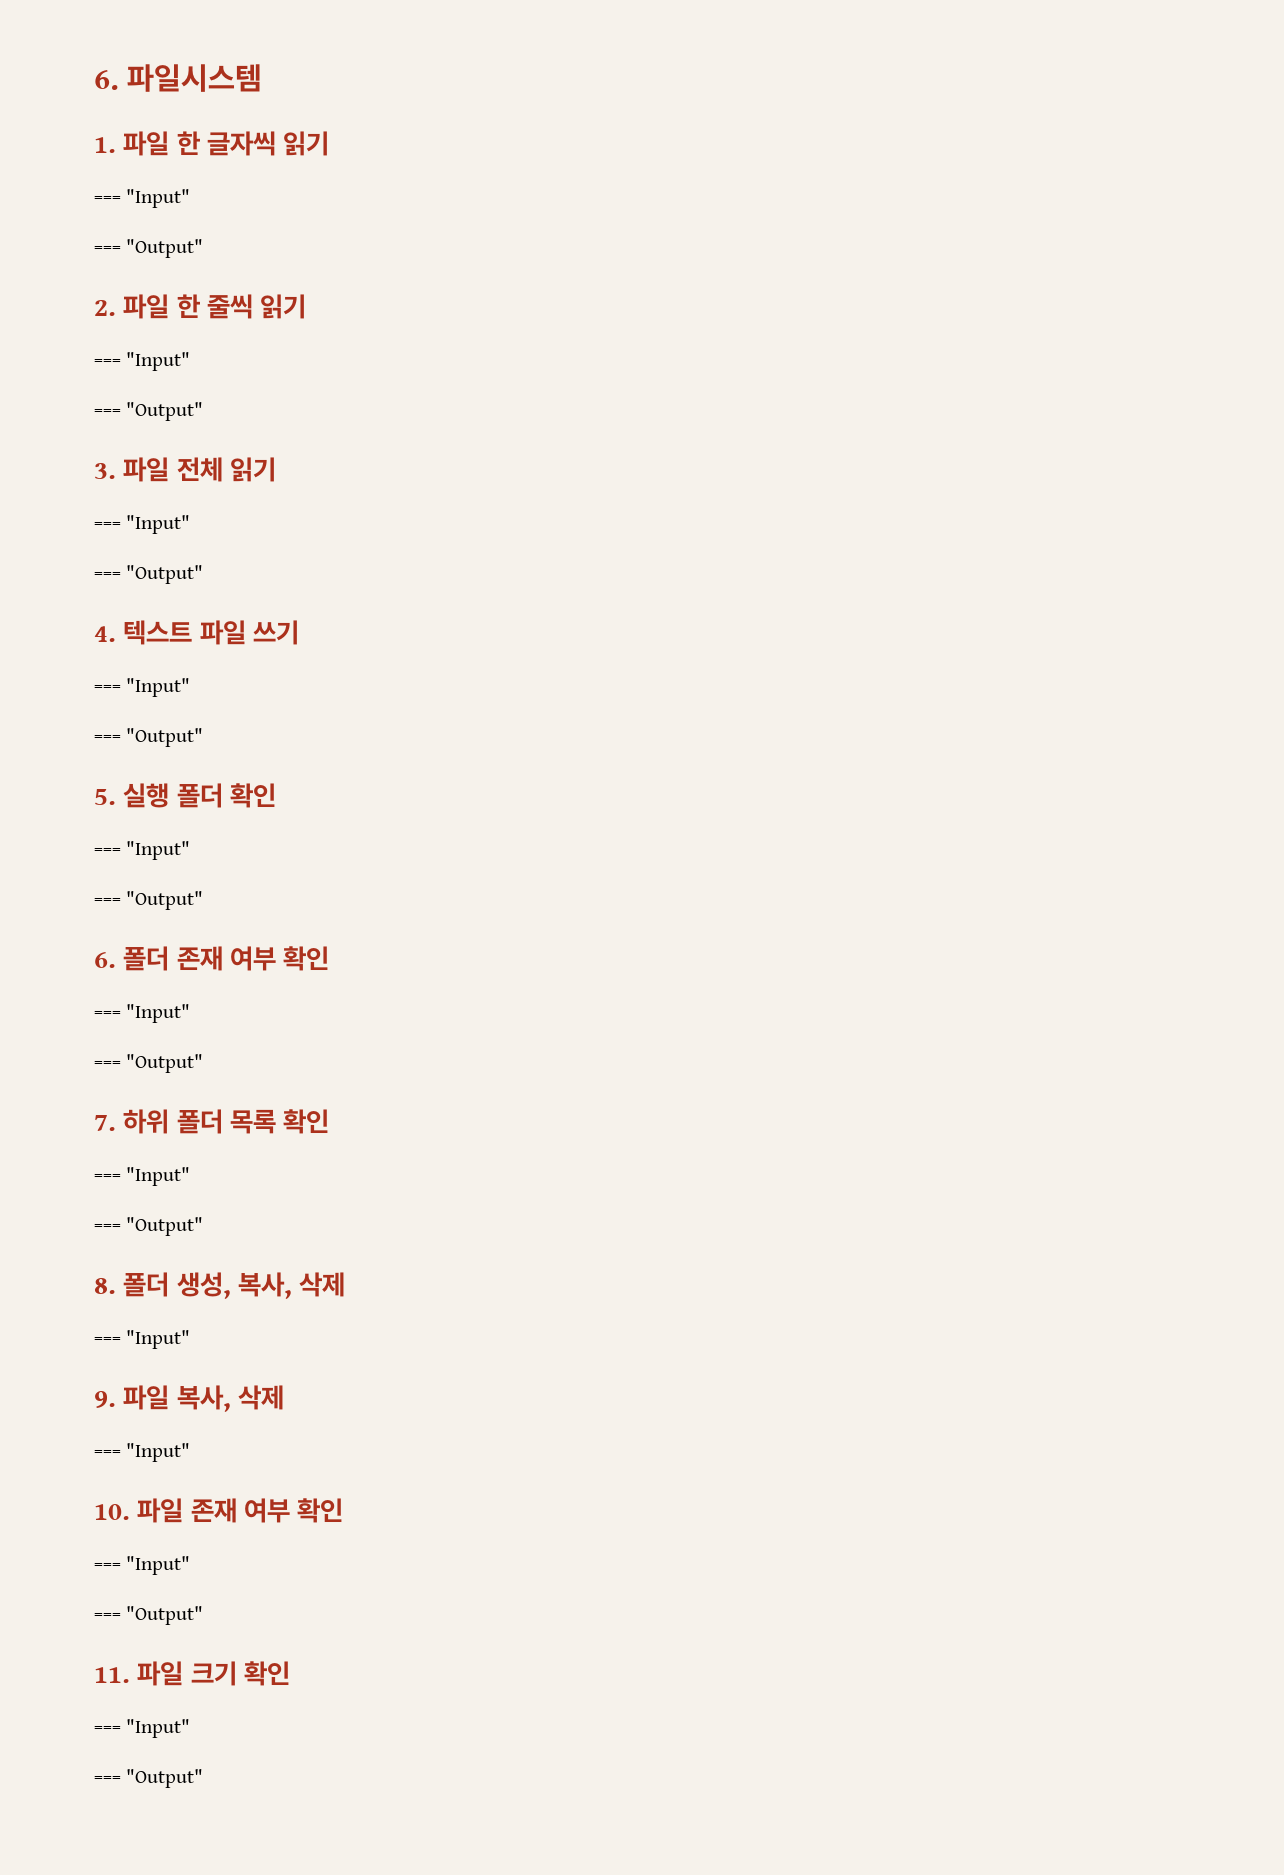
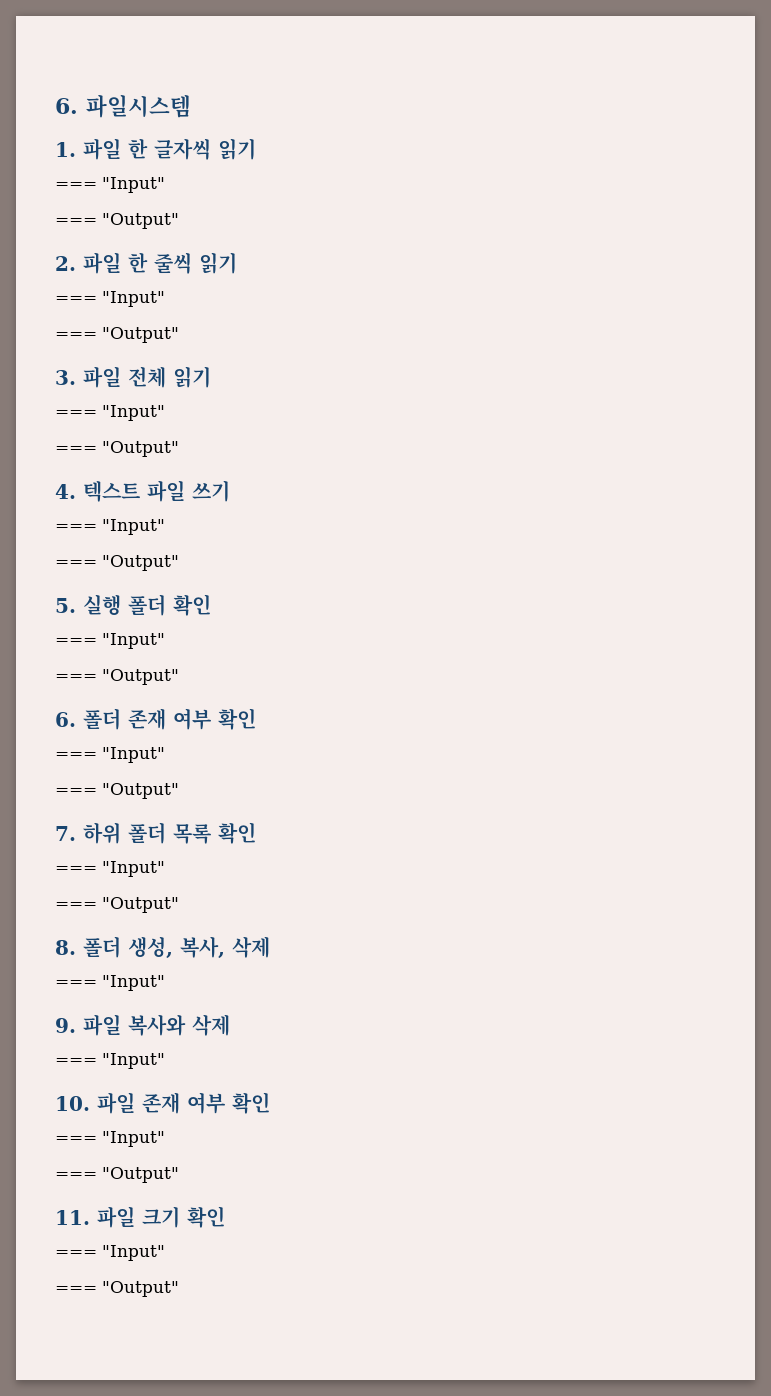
[176,1385,231,1412] 복사, -> [128,1014,186,1036] 복사와

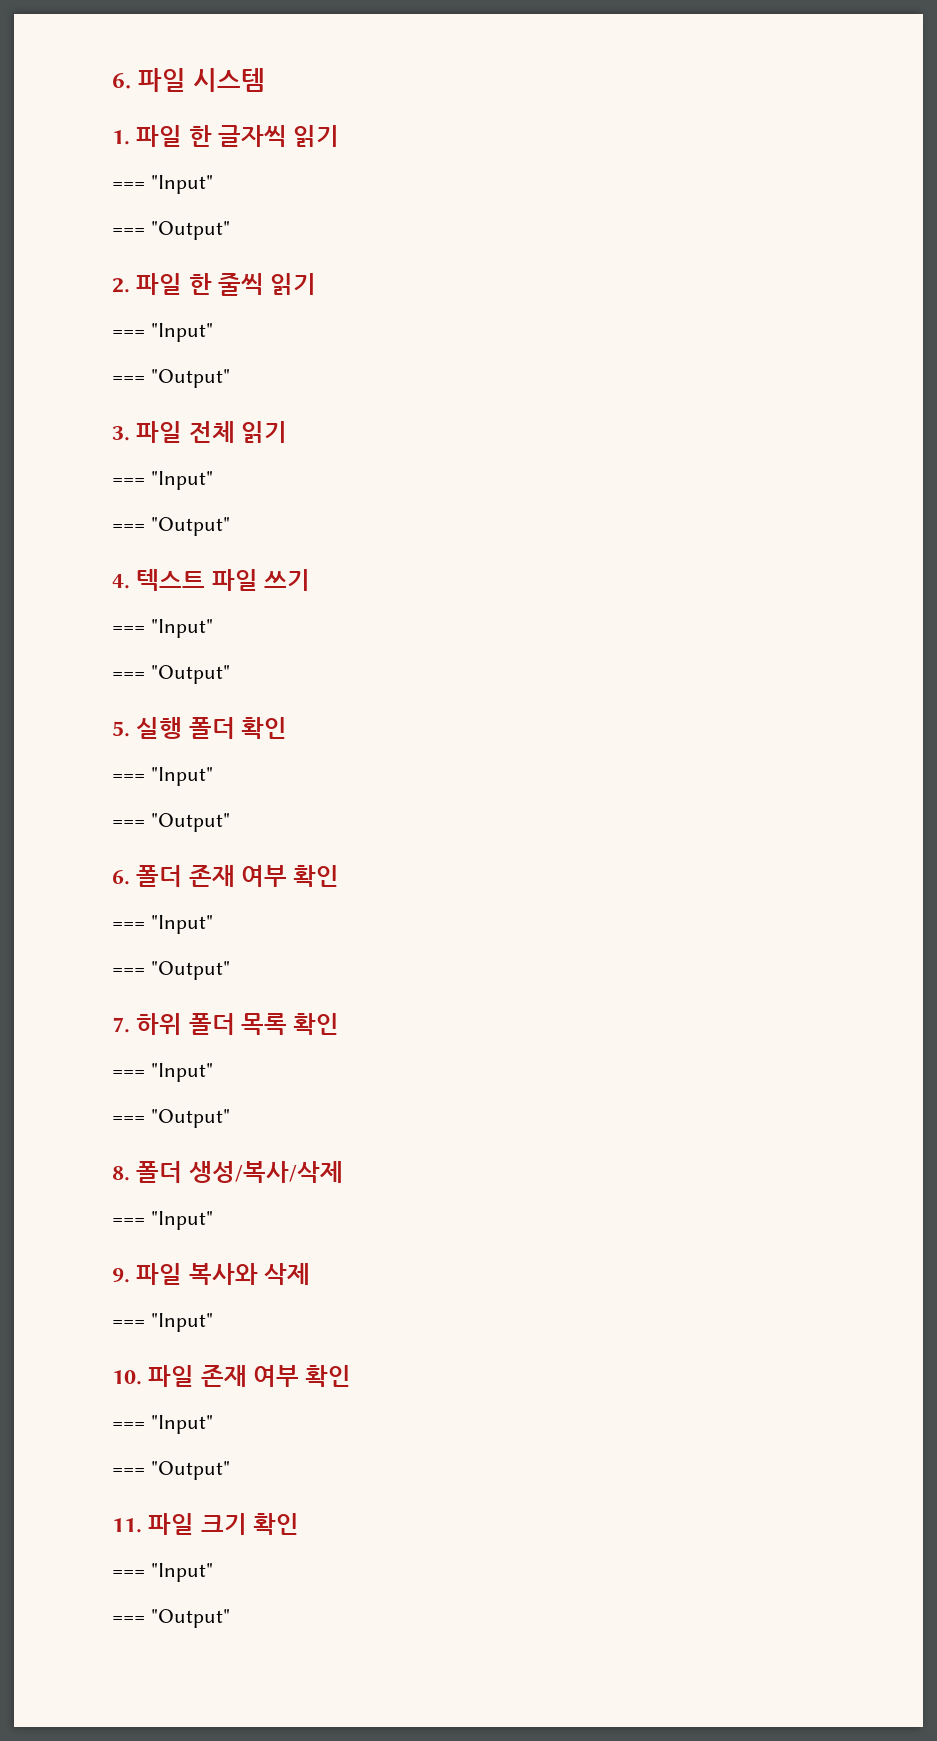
[55,94,191,118] 6. 파일시스템 -> [112,68,265,92] 6. 파일 시스템
[128,936,270,958] 생성, 복사, 삭제 -> [188,1161,343,1183] 생성/복사/삭제

